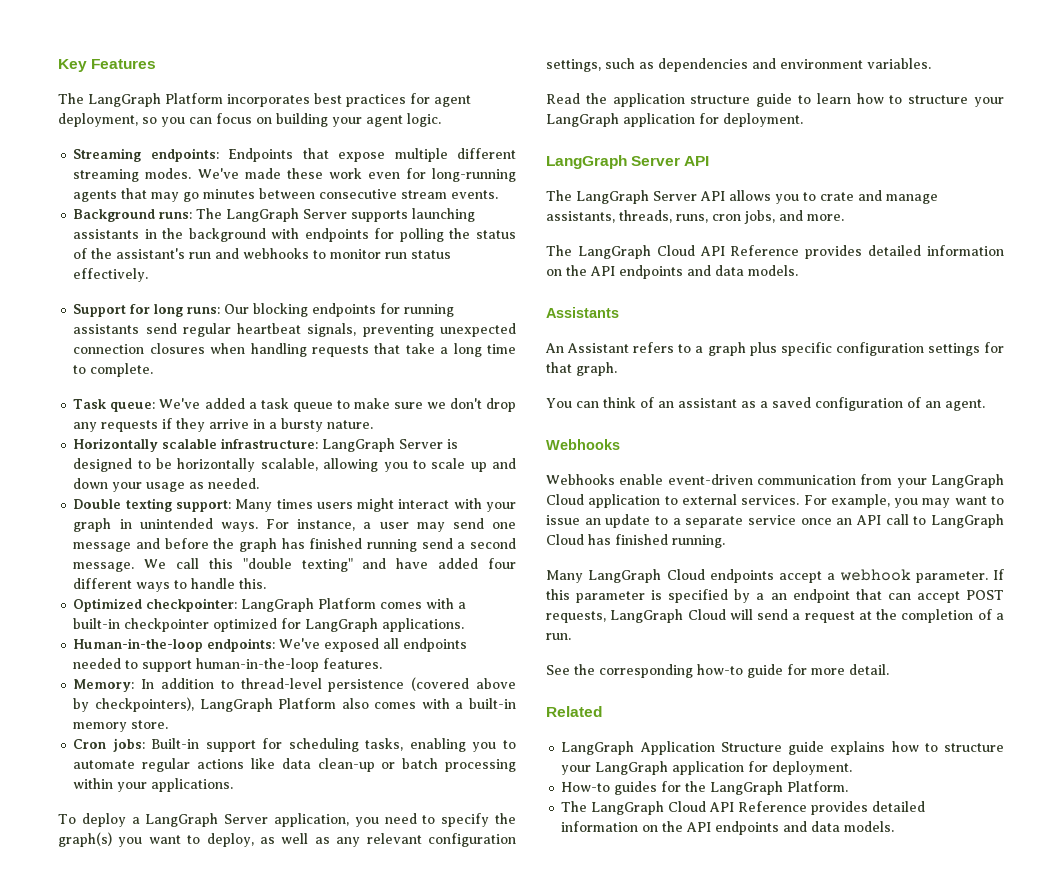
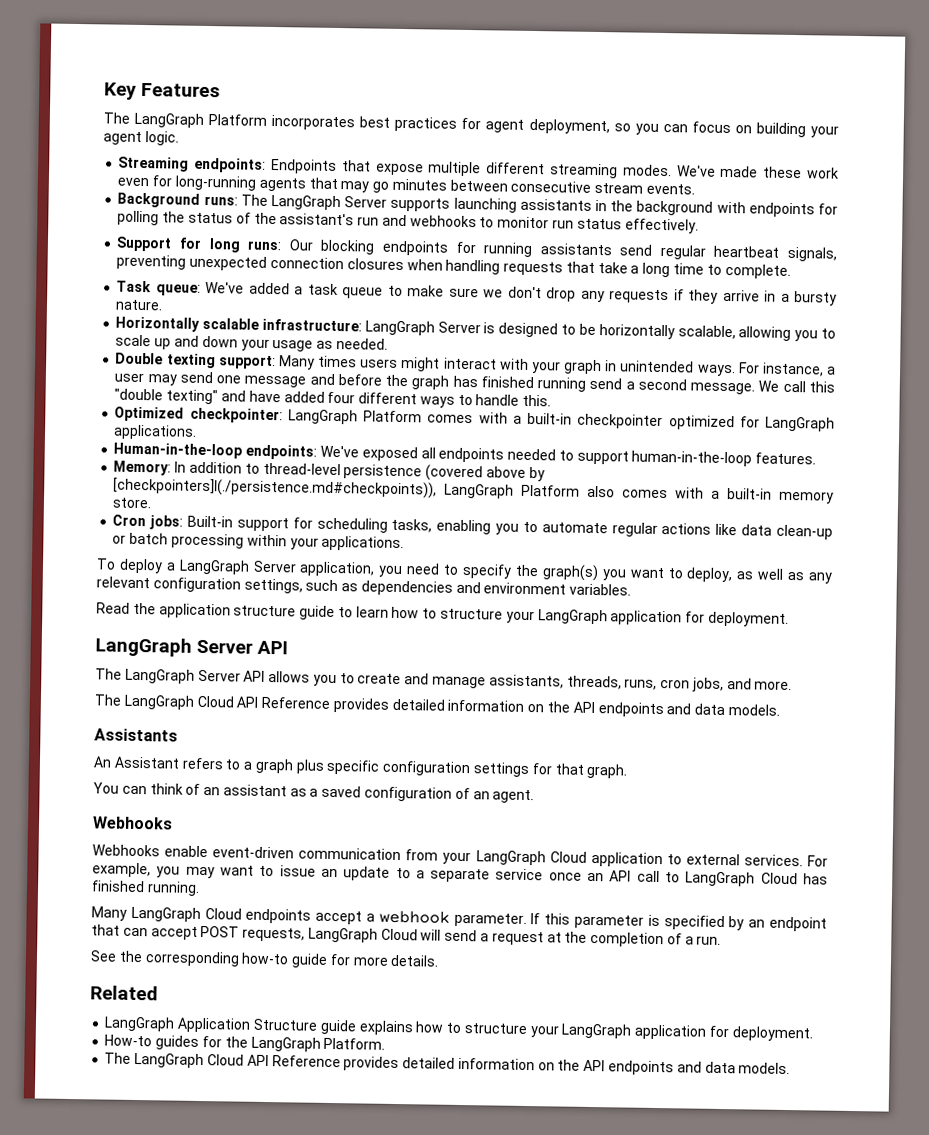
[94,697,194,712] checkpointers), -> [113,477,438,499] [checkpointers]l(./persistence.md#checkpoints)),
[820,192,854,201] crate -> [357,673,402,685] create
[756,593,765,600] a -> (745, 923) none
[849,664,889,675] detail. -> [390,954,440,967] details.

